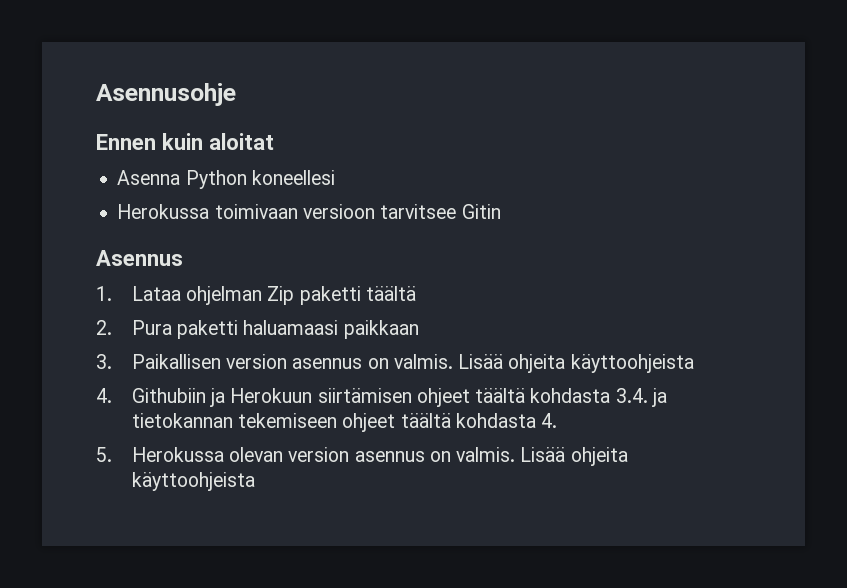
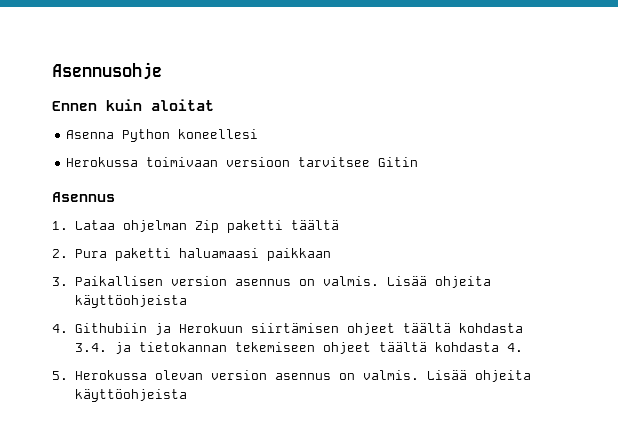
[570,354,694,373] käyttoohjeista -> [74,295,187,308] käyttöohjeista
[131,472,255,491] käyttoohjeista -> [74,389,187,402] käyttöohjeista

